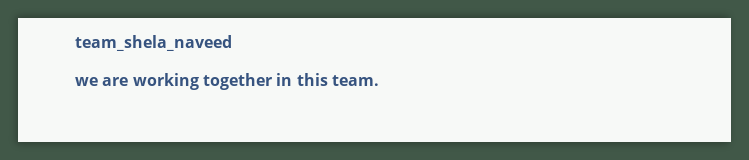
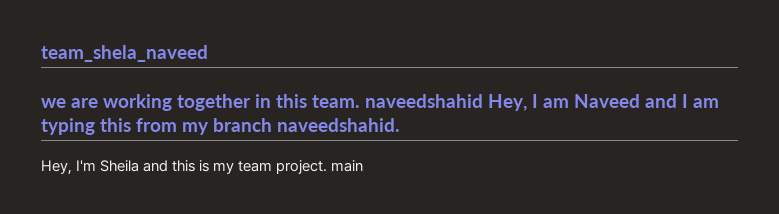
(379, 80) none -> [365,94,719,111] [41,118,400,135] [41,160,364,175] naveedshahid Hey, I am Naveed and I am typing this from my branch naveedshahid. // Hey, I'm Sheila and this is my team project. main

